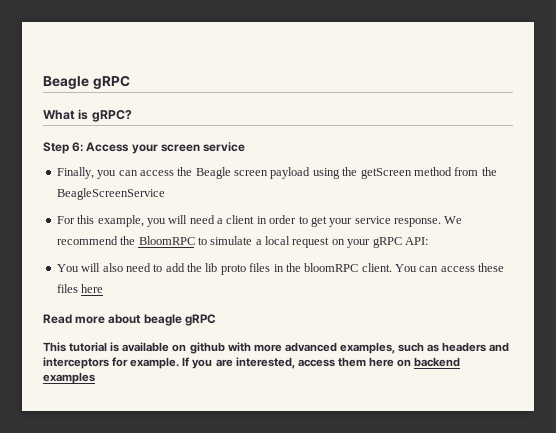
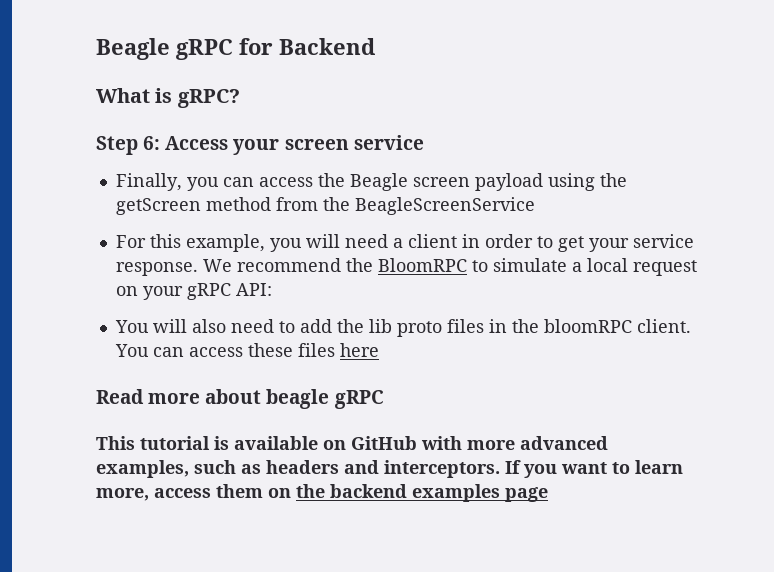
(130, 82) none -> [239,38,375,55] for Backend
[189,342,225,354] github -> [351,436,417,450] GitHub
[43,357,412,369] interceptors for example. If you are interested, access them here on -> [384,460,683,478] [96,484,325,501] interceptors. If you want to learn more, access them on the
(95, 378) none -> [505,487,548,502] page

